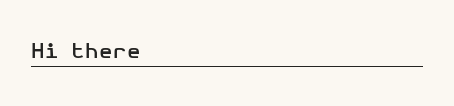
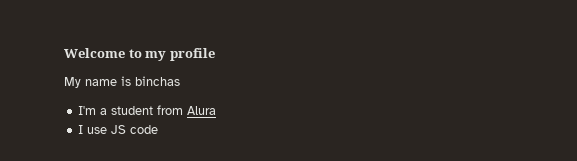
[31,43,141,58] Hi there -> [64,48,215,61] [64,76,180,88] [78,105,217,115] [78,125,159,134] Welcome to my profile // My name is binchas // I'm a student from Alura // I use JS code

